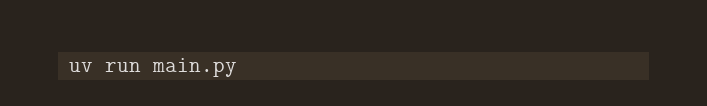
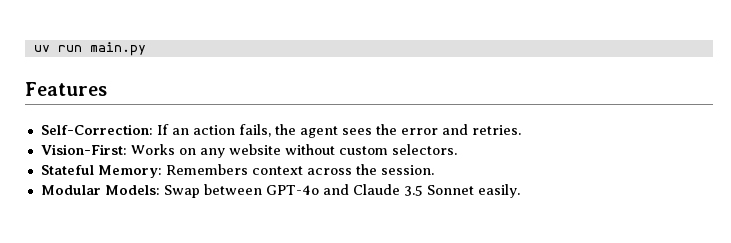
(237, 67) none -> [25,82,107,96] [40,124,521,138] [40,144,457,158] [40,164,434,178] [40,184,520,198] // Features // Self-Correction: If an action fails, the agent sees the error and retries. // Vision-First: Works on any website without custom selectors. // Stateful Memory: Remembers context across the session. // Modular Models: Swap between GPT-4o and Claude 3.5 Sonnet easily.

